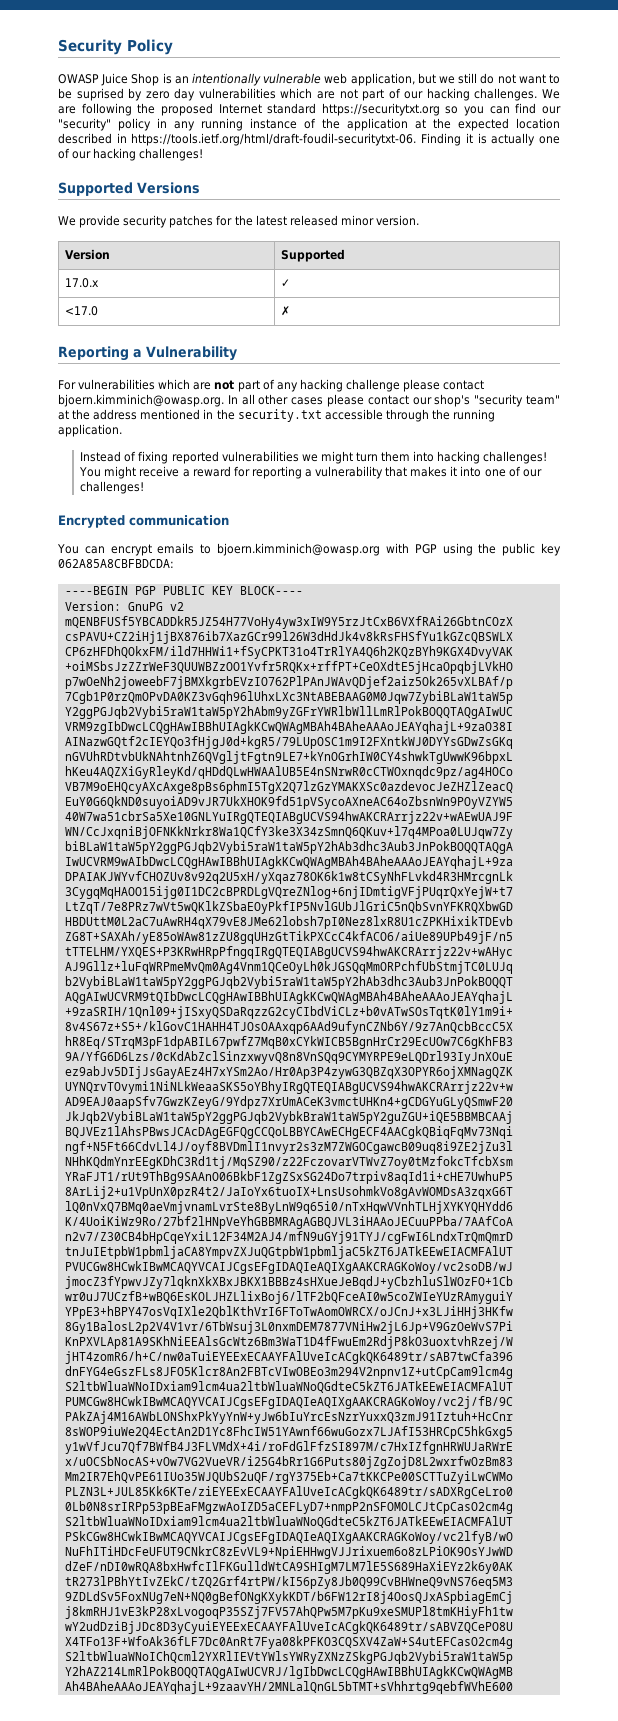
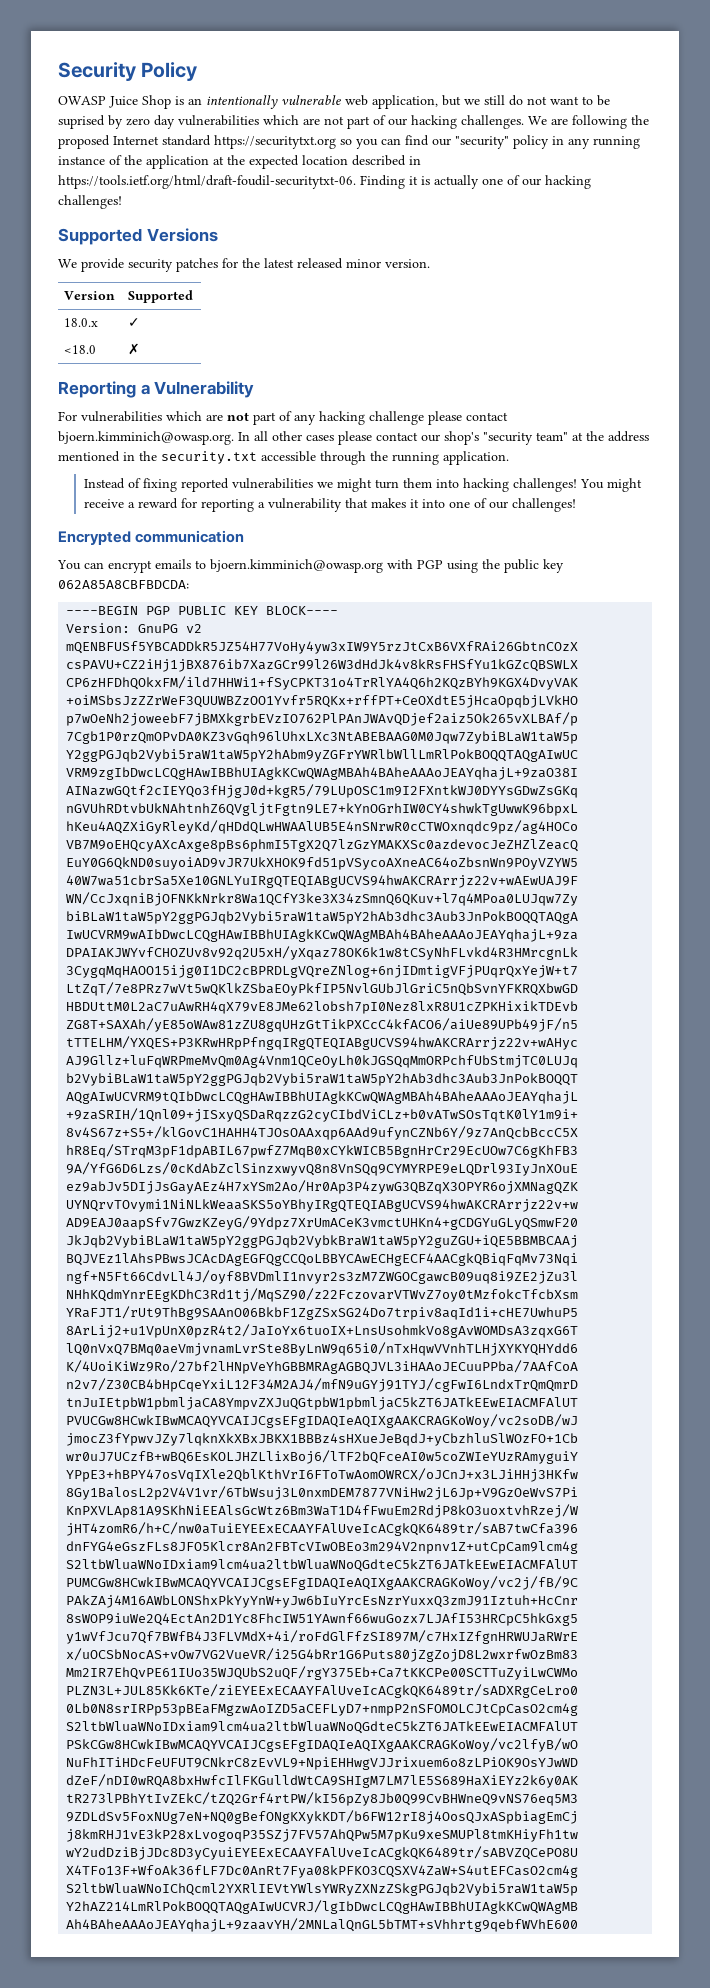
[65,278,100,288] 17.0.x -> [64,318,99,327] 18.0.x
[65,306,99,316] <17.0 -> [64,345,97,354] <18.0

